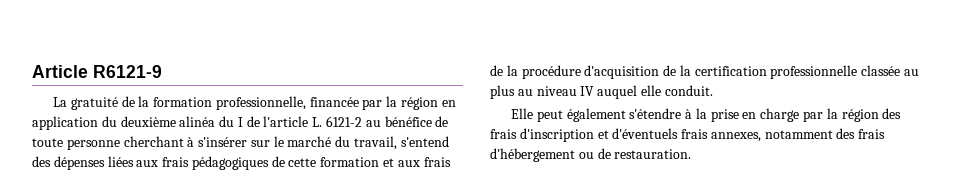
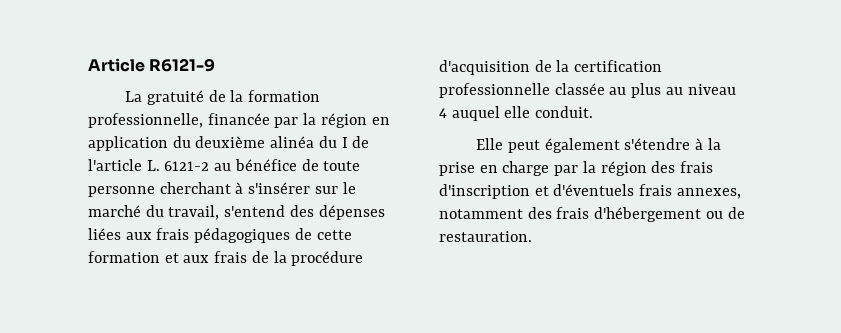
[580,86,595,96] IV -> [439,108,447,118] 4

